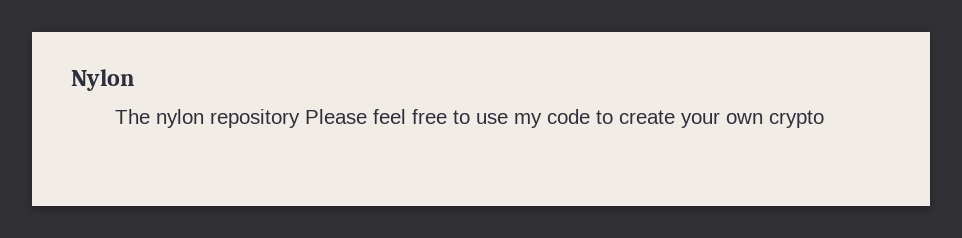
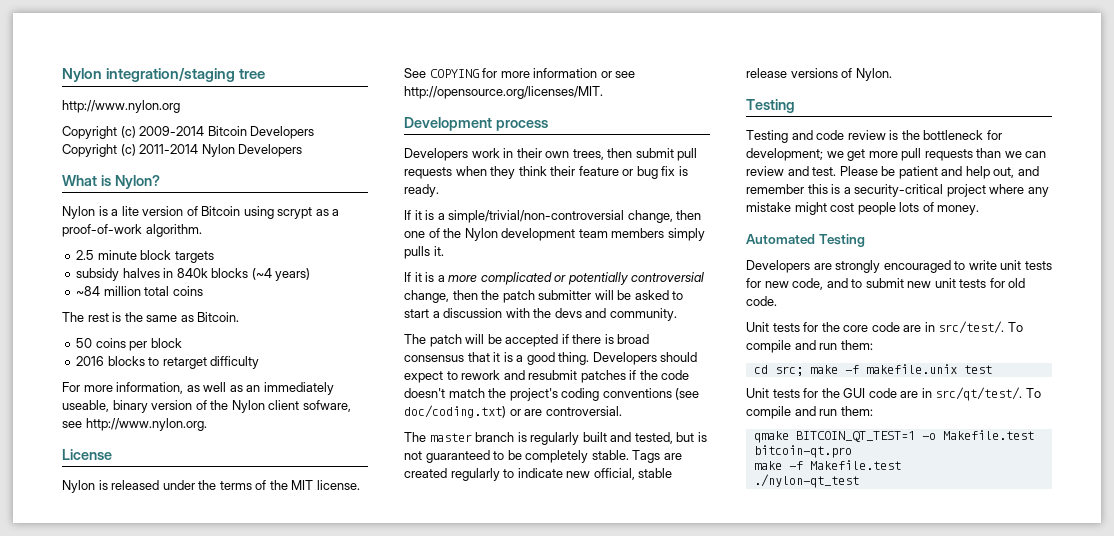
[71,69,135,91] [114,109,824,128] Nylon // The nylon repository Please feel free to use my code to create your own crypto -> [62,67,266,82] [62,100,180,113] [62,126,315,139] [62,144,303,157] [62,175,160,189] [62,206,340,219] [62,224,202,237] [76,250,214,263] [76,268,311,281] [76,286,203,296] [62,312,240,322] [76,338,182,351] [76,356,260,369] [62,382,334,395] [62,400,351,413] [62,418,207,431] [62,449,112,460] [62,480,360,493] [404,68,636,78] [404,86,603,99] [404,117,548,131] [404,148,698,161] [404,166,688,179] [404,184,439,197] [404,210,702,223] [404,228,705,241] [404,246,444,259] [404,272,705,285] [404,290,684,303] [404,308,677,321] [404,334,650,347] [404,352,698,365] [404,370,690,383] [404,388,700,401] [404,405,622,418] [404,432,707,445] [404,450,682,463] [404,468,673,481] [746,68,892,81] [746,99,795,113] [746,130,1002,143] [746,148,1047,161] [746,166,1039,179] [746,184,1049,197] [746,202,980,215] [746,234,865,247] [746,260,1052,273] [746,278,1026,290] [746,296,777,306] [746,321,1023,334] [746,340,873,353] [753,364,992,376] [746,387,1041,401] [746,406,873,419] [753,430,1034,443] [753,445,852,458] [753,460,901,470] [753,474,859,488] Nylon integration/staging tree // http://www.nylon.org // Copyright (c) 2009-2014 Bitcoin Developers Copyright (c) 2011-2014 Nylon Developers // What is Nylon? // Nylon is a lite version of Bitcoin using scrypt as a proof-of-work algorithm. // 2.5 minute block targets // subsidy halves in 840k blocks (~4 years) // ~84 million total coins // The rest is the same as Bitcoin. // 50 coins per block // 2016 blocks to retarget difficulty // For more information, as well as an immediately useable, binary version of the Nylon client sofware, see http://www.nylon.org. // License // Nylon is released under the terms of the MIT license. See COPYING for more information or see http://opensource.org/licenses/MIT. // Development process // Developers work in their own trees, then submit pull requests when they think their feature or bug fix is ready. // If it is a simple/trivial/non-controversial change, then one of the Nylon development team members simply pulls it. // If it is a more complicated or potentially controversial change, then the patch submitter will be asked to start a discussion with the devs and community. // The patch will be accepted if there is broad consensus that it is a good thing. Developers should expect to rework and resubmit patches if the code doesn't match the project's coding conventions (see doc/coding.txt) or are controversial. // The master branch is regularly built and tested, but is not guaranteed to be completely stable. Tags are created regularly to indicate new official, stable release versions of Nylon. // Testing // Testing and code review is the bottleneck for development; we get more pull requests than we can review and test. Please be patient and help out, and remember this is a security-critical project where any mistake might cost people lots of money. // Automated Testing // Developers are strongly encouraged to write unit tests for new code, and to submit new unit tests for old code. // Unit tests for the core code are in src/test/. To compile and run them: // cd src; make -f makefile.unix test // Unit tests for the GUI code are in src/qt/test/. To compile and run them: // qmake BITCOIN_QT_TEST=1 -o Makefile.test bitcoin-qt.pro // make -f Makefile.test // ./nylon-qt_test

